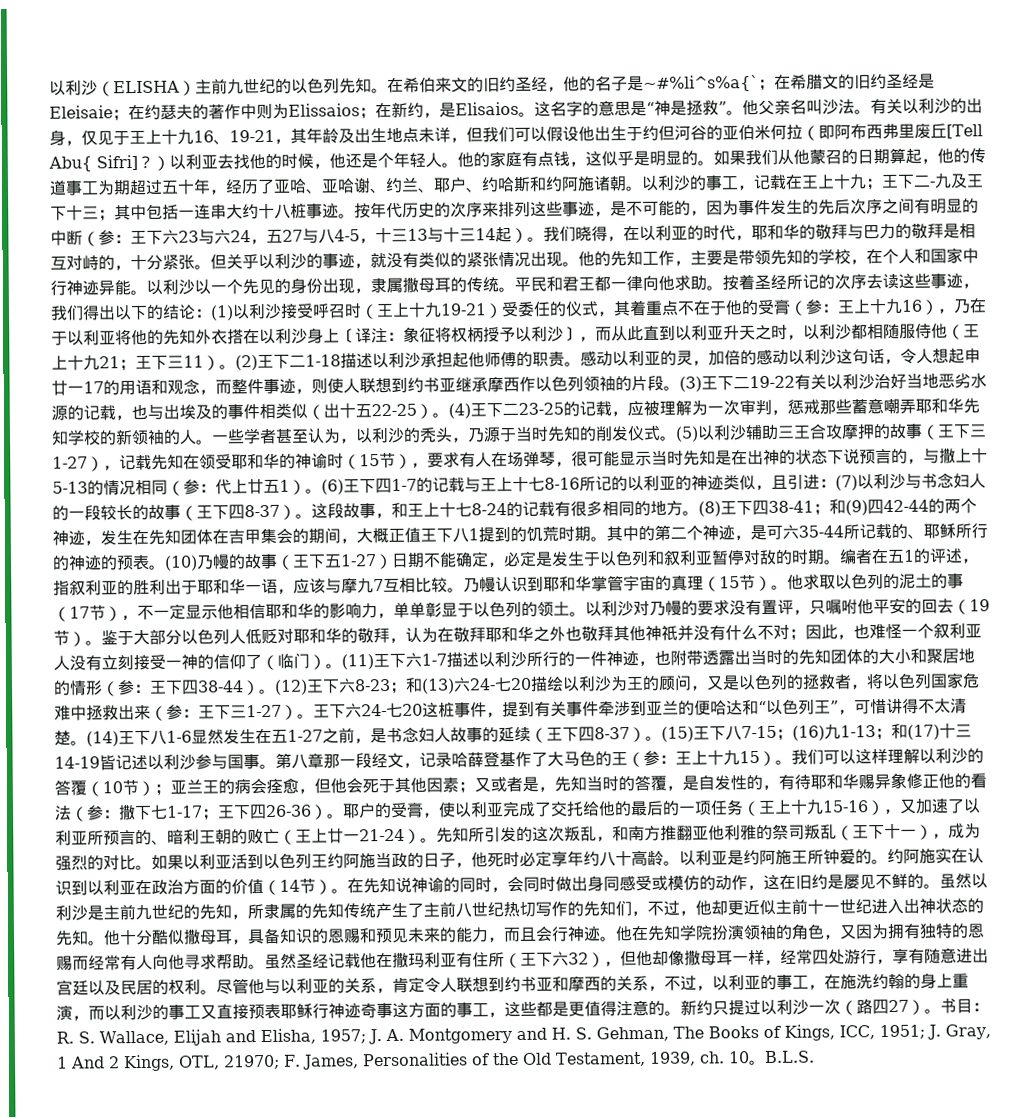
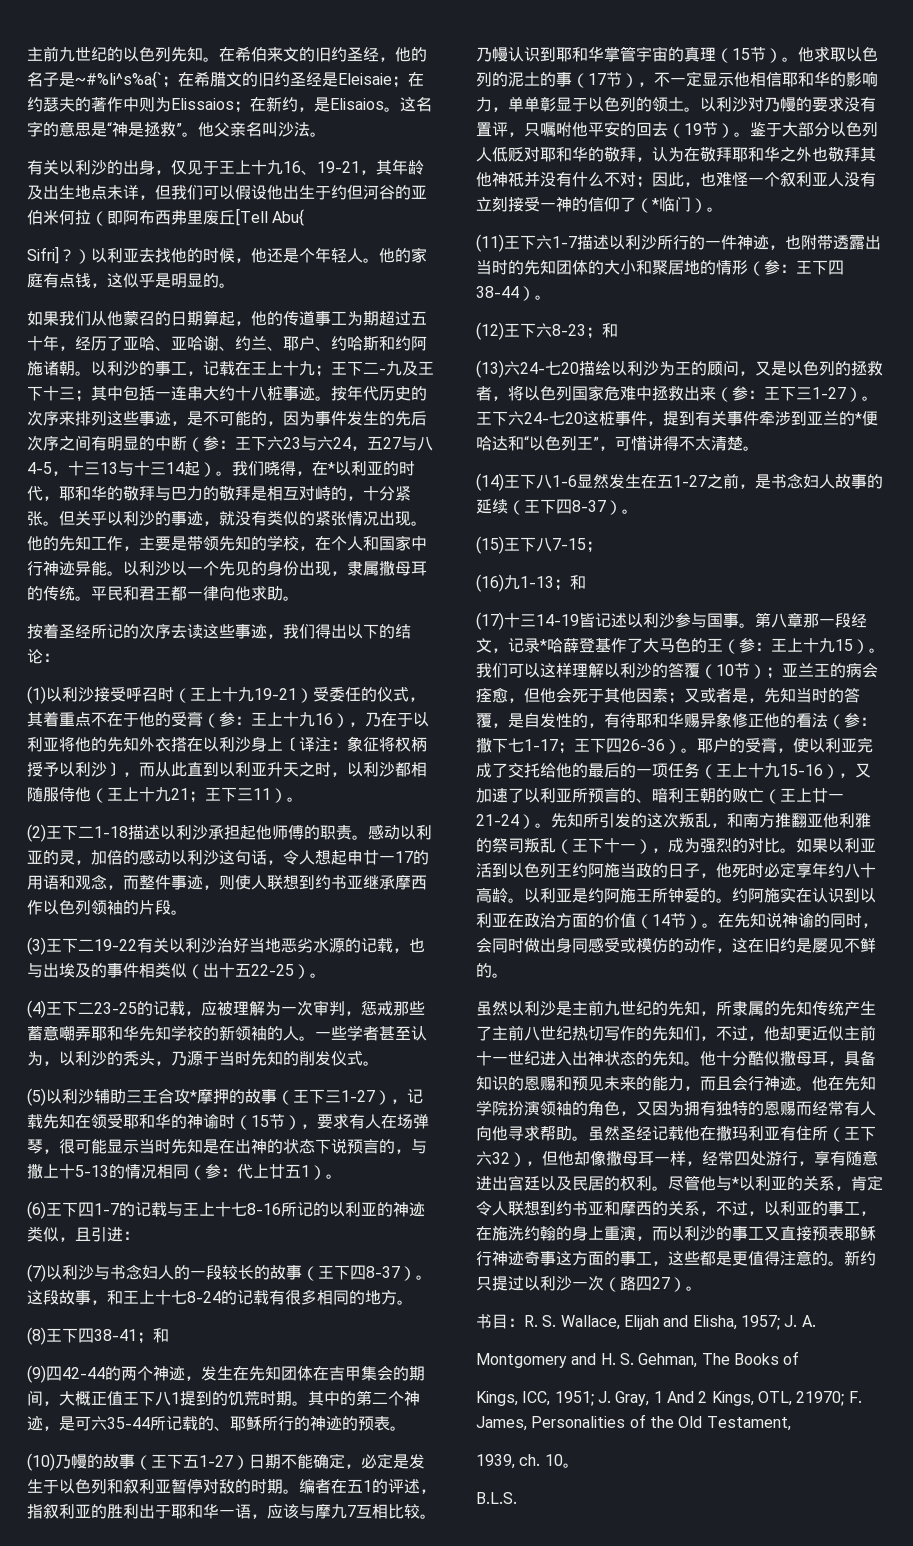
[49,80,196,97] 以利沙（ELISHA） -> (27, 54) none
(871, 112) none -> (326, 134) //
(92, 164) none -> (305, 217) //
(714, 163) none -> (235, 285) //
(640, 233) none -> [328,462,335,474] *
(723, 288) none -> (299, 598) //
(212, 313) none -> (59, 657) //
(236, 367) none -> (303, 799) //
(680, 388) none -> (187, 912) //
(449, 415) none -> (326, 975) //
(677, 438) none -> (379, 1063) //
(843, 432) none -> [190,1090,197,1102] *
(322, 491) none -> (342, 1176) //
(836, 483) none -> (139, 1235) //
(699, 513) none -> (413, 1302) //
(846, 507) none -> (169, 1335) //
(166, 567) none -> (406, 1428) //
(278, 662) none -> [652,198,659,210] *
(342, 666) none -> (723, 209) //
(276, 691) none -> (551, 297) //
(423, 685) none -> (618, 330) //
(695, 708) none -> [855,412,862,424] *
(87, 743) none -> (759, 448) //
(662, 738) none -> (638, 511) //
(793, 734) none -> (602, 547) //
(908, 731) none -> (586, 582) //
(452, 760) none -> [540,639,547,651] *
(940, 886) none -> (508, 975) //
(281, 986) none -> [732,1177,739,1189] *
(941, 1011) none -> (702, 1288) //
(404, 1035) none -> (816, 1321) //
(781, 1032) none -> (800, 1358) //
(646, 1059) none -> (791, 1423) //
(766, 1062) none -> (579, 1465) //

